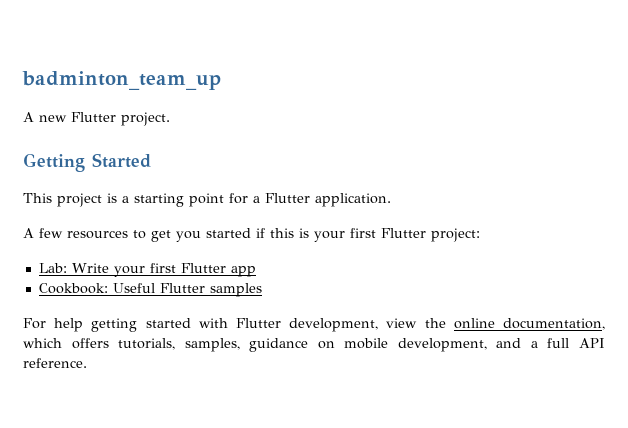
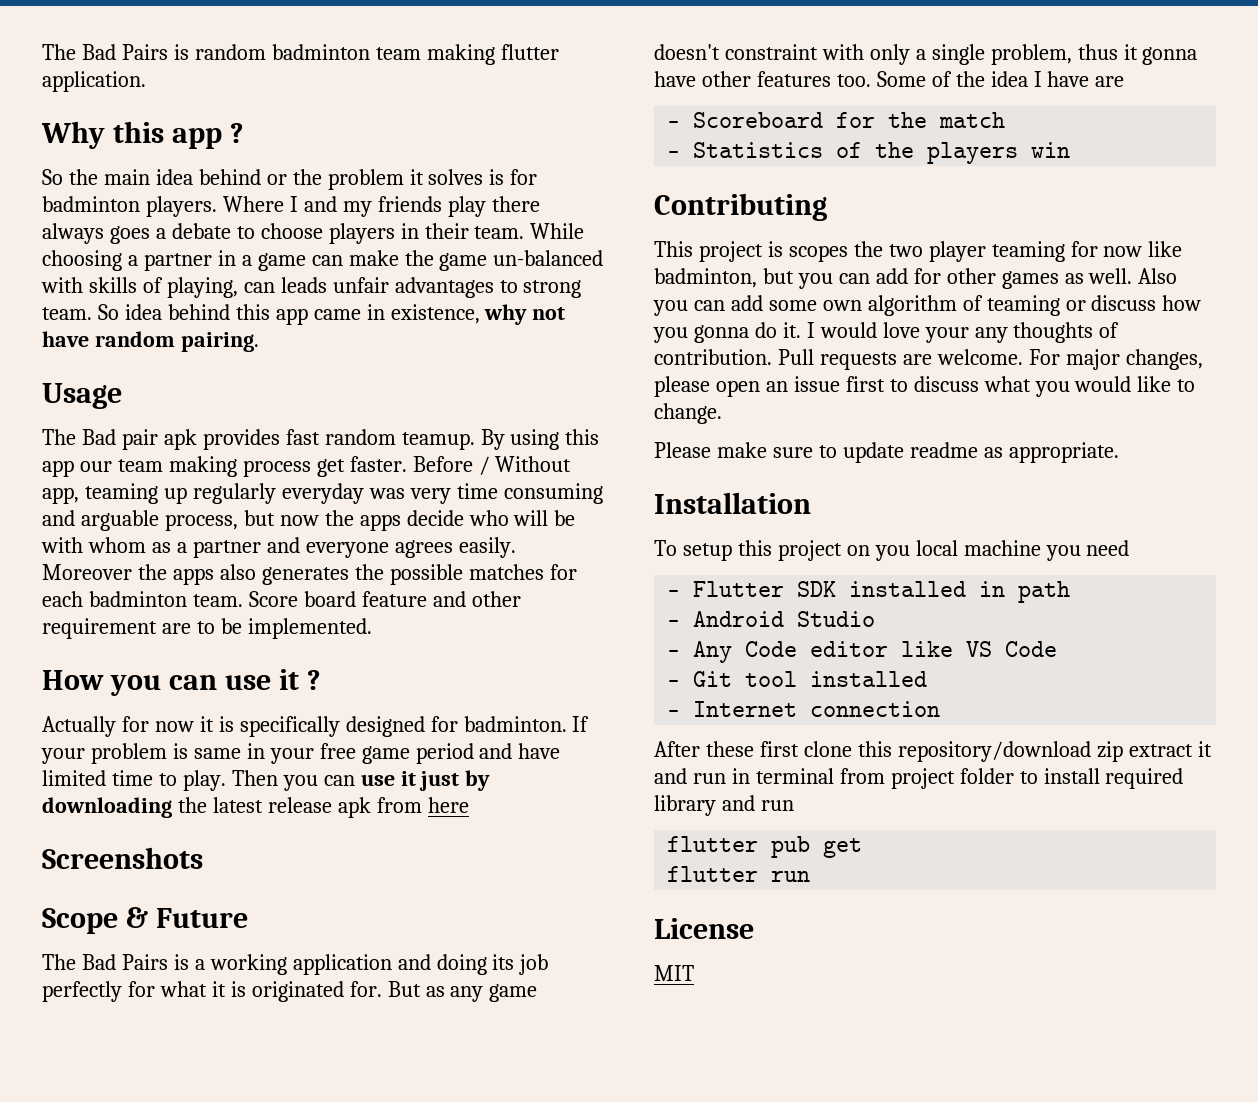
[22,71,221,90] [23,112,170,126] [23,153,151,172] [23,193,391,207] [23,228,480,242] [38,263,256,277] [38,283,262,297] [23,318,605,332] [23,338,605,352] [23,358,87,368] badminton_team_up // A new Flutter project. // Getting Started // This project is a starting point for a Flutter application. // A few resources to get you started if this is your first Flutter project: // Lab: Write your first Flutter app // Cookbook: Useful Flutter samples // For help getting started with Flutter development, view the online documentation, which offers tutorials, samples, guidance on mobile development, and a full API reference. -> [42,44,559,65] [42,71,146,92] [41,121,244,149] [42,169,538,190] [42,196,540,217] [42,223,585,244] [42,250,604,271] [41,277,582,298] [42,304,566,325] [42,331,259,352] [42,383,122,409] [42,429,600,450] [42,456,572,477] [42,483,603,504] [42,510,576,531] [41,537,516,558] [42,564,577,585] [42,591,521,607] [42,618,372,639] [42,669,321,696] [42,716,590,737] [41,743,561,764] [42,770,491,791] [42,797,469,818] [42,847,203,869] [42,907,248,934] [42,954,549,975] [42,981,538,1002] [654,44,1198,65] [654,71,1125,87] [667,112,1006,128] [667,142,1071,164] [654,193,827,221] [654,241,1183,262] [654,268,1178,289] [653,295,1202,316] [653,322,1120,343] [654,349,1203,370] [654,376,1196,397] [654,403,722,424] [654,442,1119,463] [654,492,811,514] [654,540,1130,561] [667,581,1071,603] [667,611,876,627] [667,641,1058,663] [667,671,928,687] [667,701,941,717] [654,741,1212,762] [654,768,1184,789] [654,795,794,816] [667,836,863,858] [667,866,811,882] [654,918,754,939] [654,965,694,981] The Bad Pairs is random badminton team making flutter application. // Why this app ? // So the main idea behind or the problem it solves is for badminton players. Where I and my friends play there always goes a debate to choose players in their team. While choosing a partner in a game can make the game un-balanced with skills of playing, can leads unfair advantages to strong team. So idea behind this app came in existence, why not have random pairing. // Usage // The Bad pair apk provides fast random teamup. By using this app our team making process get faster. Before / Without app, teaming up regularly everyday was very time consuming and arguable process, but now the apps decide who will be with whom as a partner and everyone agrees easily. Moreover the apps also generates the possible matches for each badminton team. Score board feature and other requirement are to be implemented. // How you can use it ? // Actually for now it is specifically designed for badminton. If your problem is same in your free game period and have limited time to play. Then you can use it just by downloading the latest release apk from here // Screenshots // Scope & Future // The Bad Pairs is a working application and doing its job perfectly for what it is originated for. But as any game doesn't constraint with only a single problem, thus it gonna have other features too. Some of the idea I have are // - Scoreboard for the match // - Statistics of the players win // Contributing // This project is scopes the two player teaming for now like badminton, but you can add for other games as well. Also you can add some own algorithm of teaming or discuss how you gonna do it. I would love your any thoughts of contribution. Pull requests are welcome. For major changes, please open an issue first to discuss what you would like to change. // Please make sure to update readme as appropriate. // Installation // To setup this project on you local machine you need // - Flutter SDK installed in path // - Android Studio // - Any Code editor like VS Code // - Git tool installed // - Internet connection // After these first clone this repository/download zip extract it and run in terminal from project folder to install required library and run // flutter pub get // flutter run // License // MIT

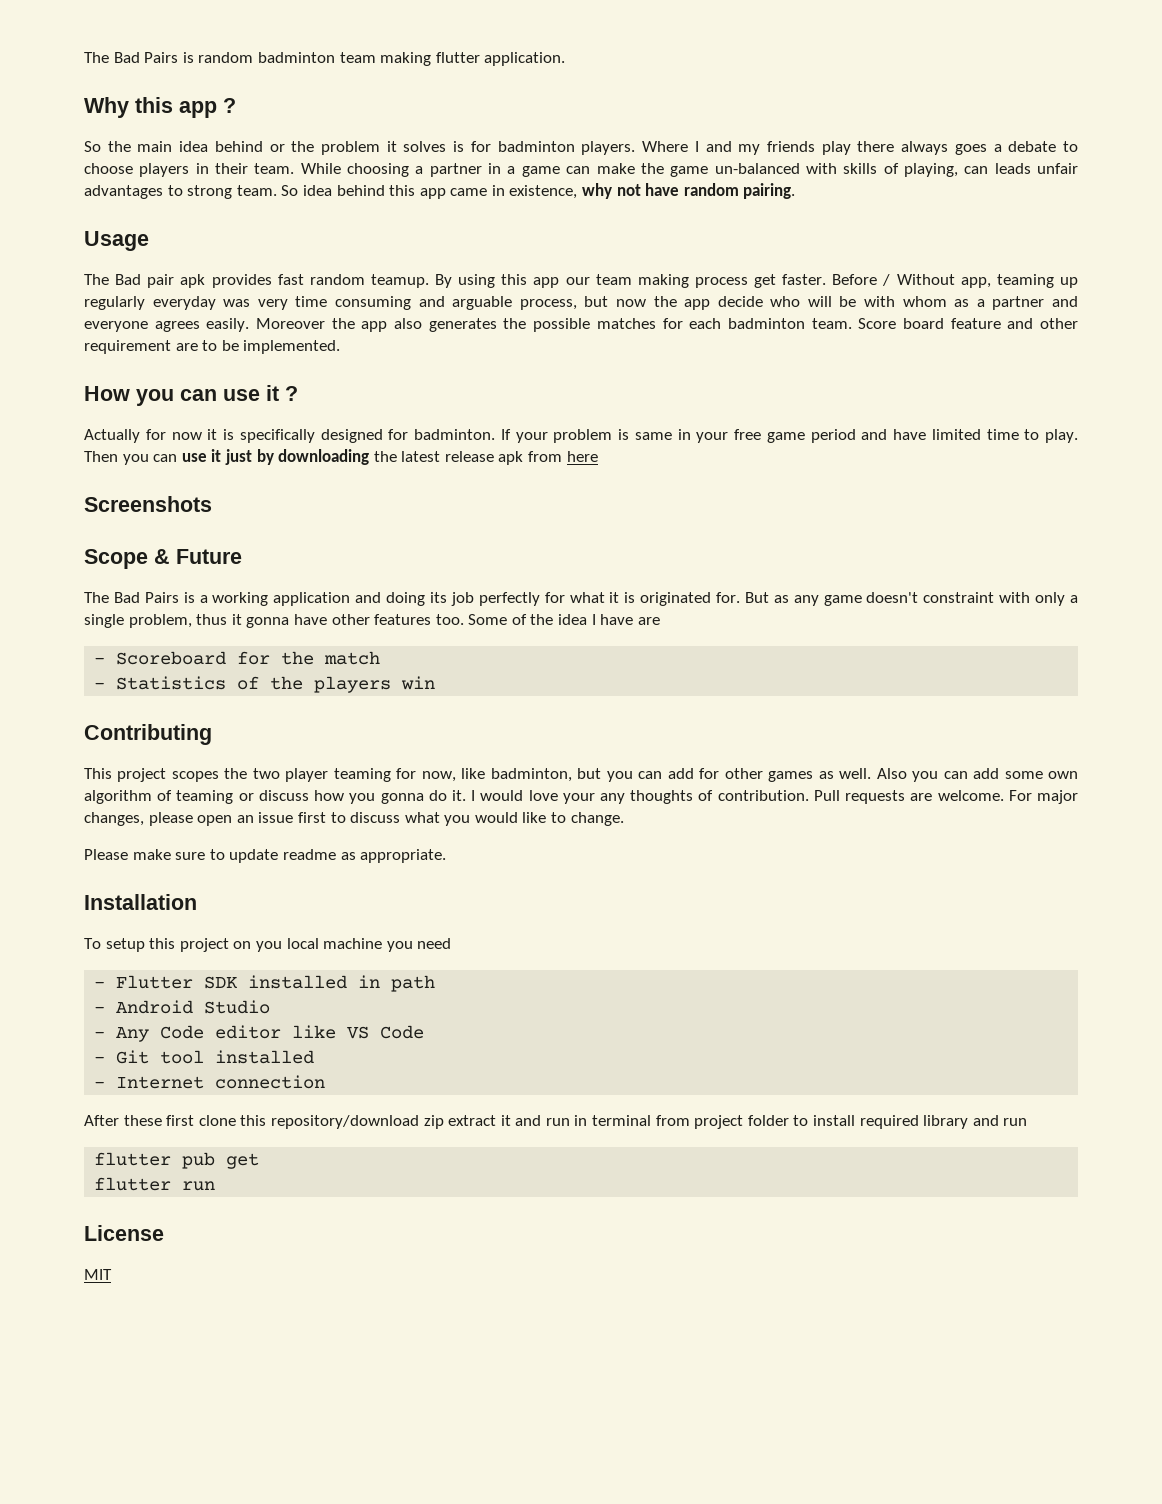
[359,514,401,531] apps -> [684,299,711,310] app
[172,568,214,585] apps -> [361,321,388,332] app
[767,241,783,257] is -> (167, 775) none
[1103,246,1143,257] now -> [421,771,456,782] now,

